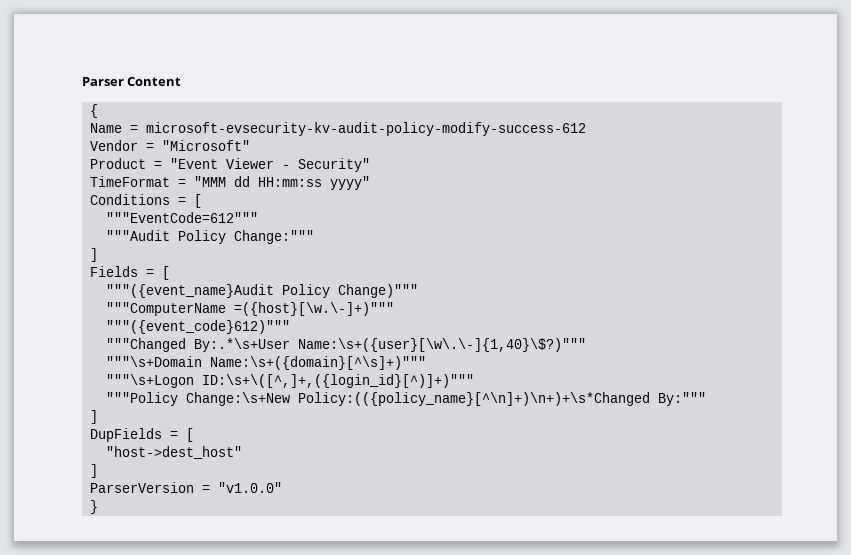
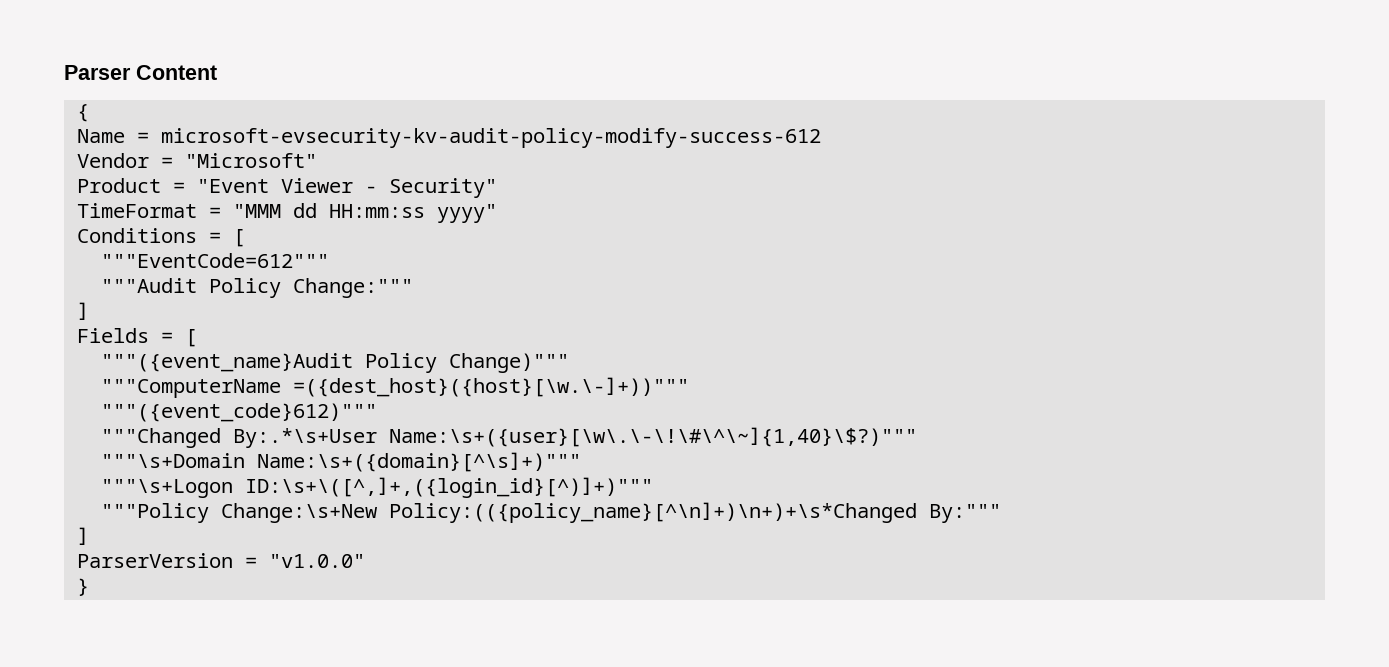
[233,302,394,316] =({host}[\w.\-]+)""" -> [292,377,689,397] =({dest_host}({host}[\w.\-]+))"""
[297,338,586,352] Name:\s+({user}[\w\.\-]{1,40}\$?)""" -> [388,427,917,447] Name:\s+({user}[\w\.\-\!\#\^\~]{1,40}\$?)"""
[89,428,194,442] [105,446,242,459] [89,464,98,478] // DupFields = [ // "host->dest_host" // ] -> (89, 536) none

